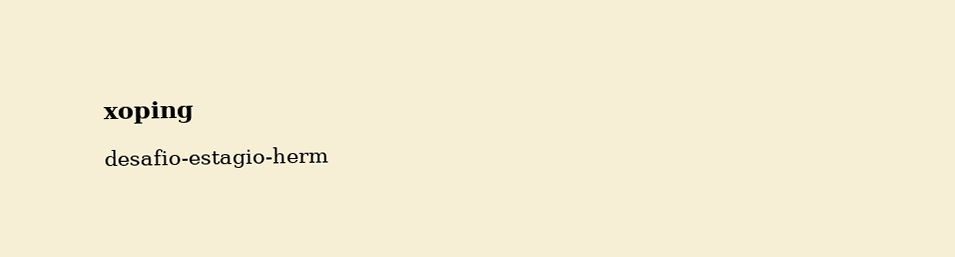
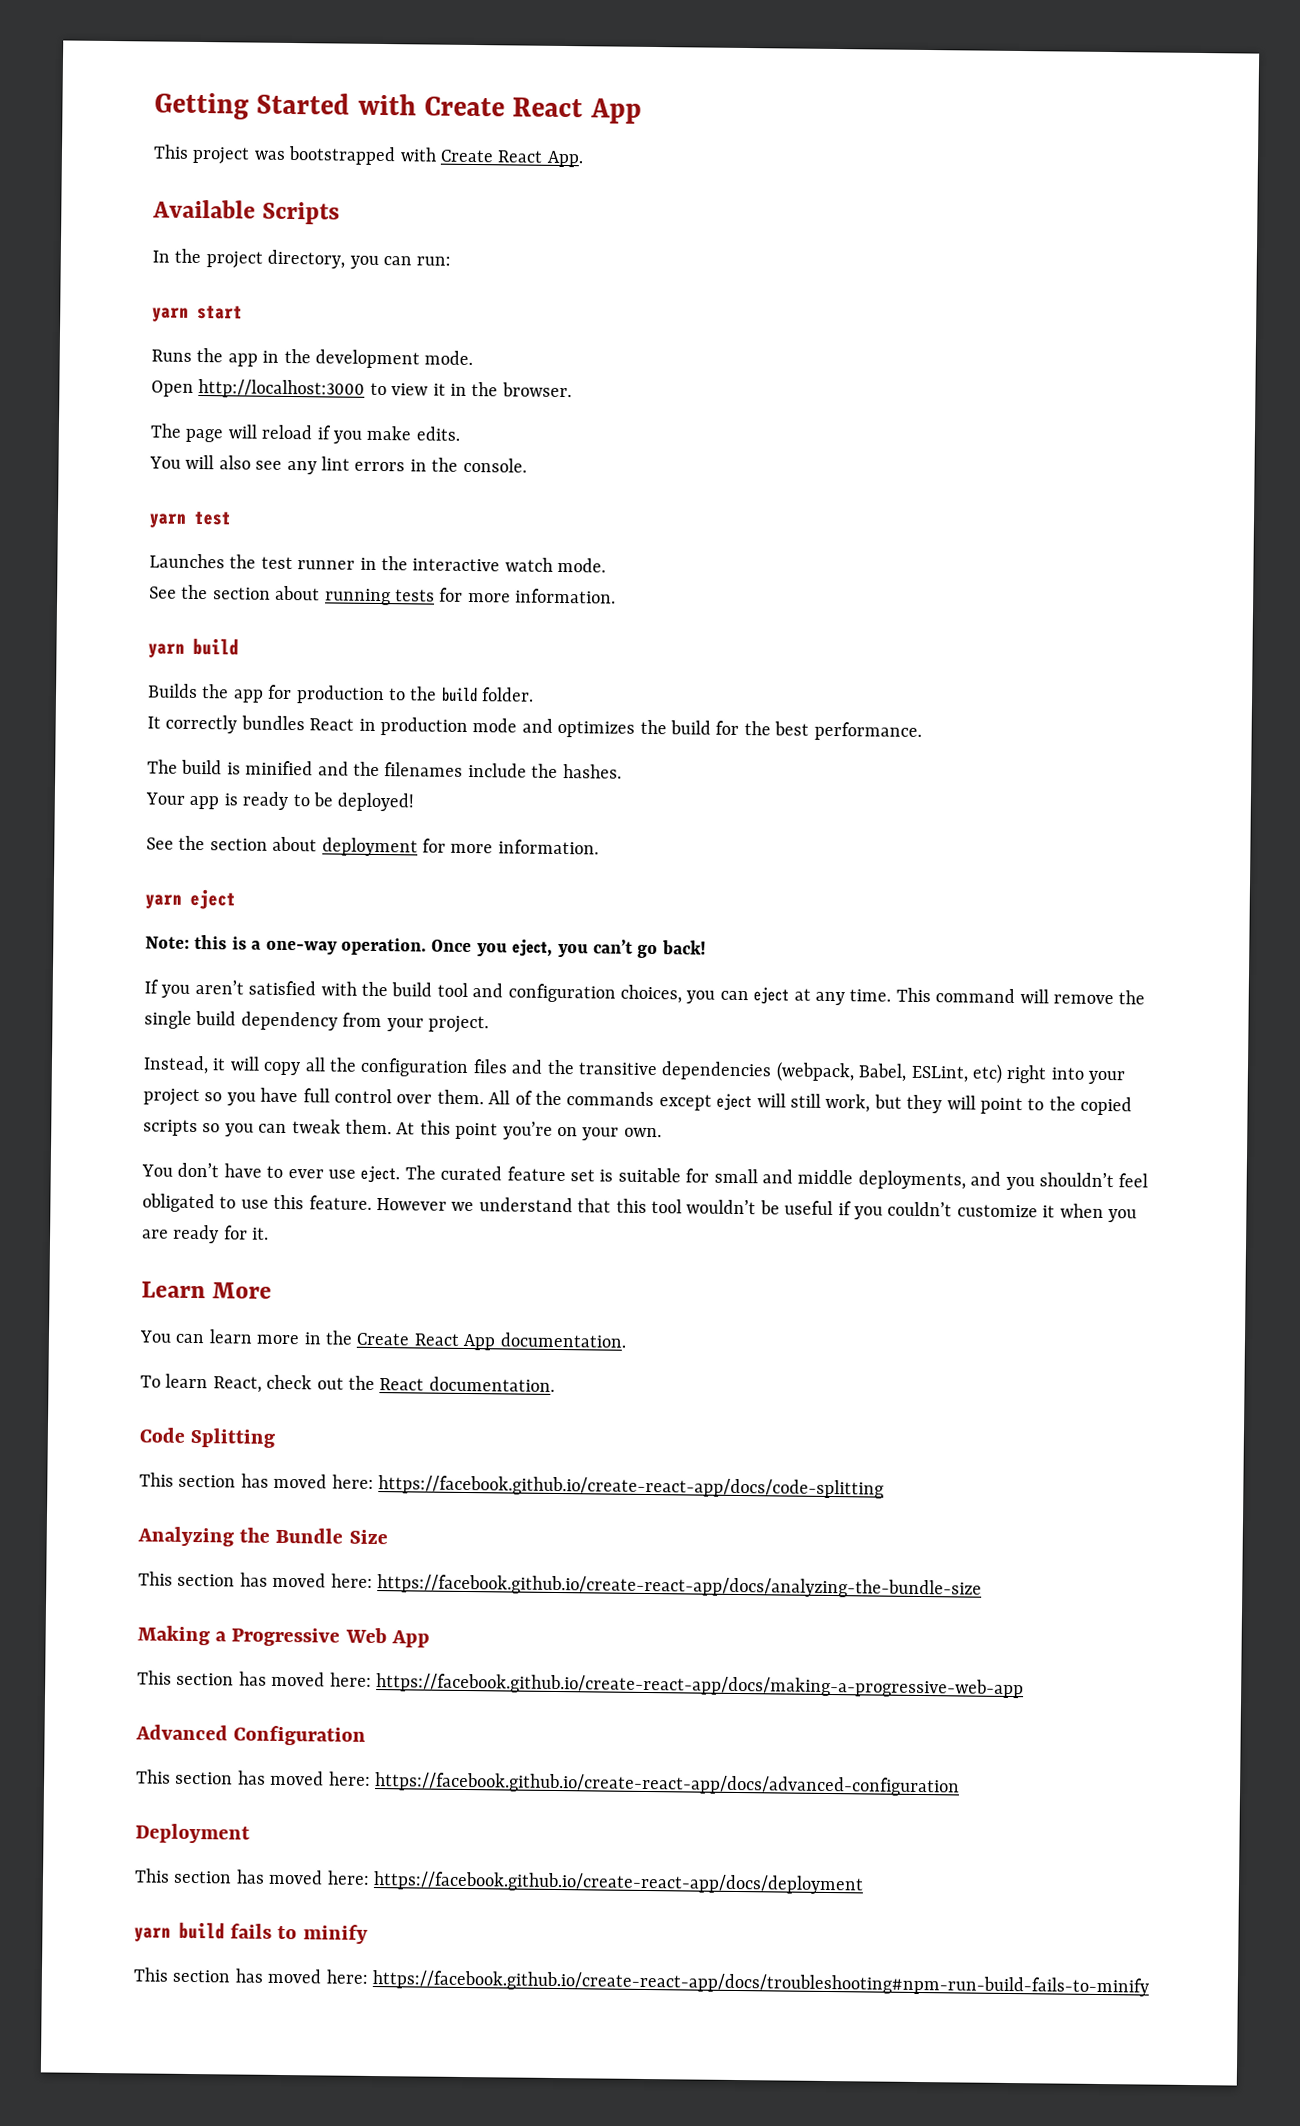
[103,100,194,125] [104,146,329,171] xoping // desafio-estagio-herm -> [154,92,642,124] [153,144,584,168] [152,199,341,225] [152,248,452,269] [152,304,243,322] [151,347,474,369] [151,378,572,399] [150,423,460,444] [149,454,527,475] [149,510,232,528] [149,553,607,573] [149,584,617,606] [148,637,239,658] [147,683,535,705] [147,714,922,741] [147,759,622,779] [145,791,415,812] [146,835,599,857] [145,888,236,910] [145,934,706,959] [144,979,1146,1006] [144,1010,489,1034] [143,1055,1126,1085] [143,1087,1133,1116] [143,1119,662,1141] [141,1162,1149,1191] [142,1193,1137,1223] [142,1224,270,1244] [141,1281,273,1299] [139,1329,627,1351] [140,1373,555,1393] [139,1427,276,1448] [139,1472,884,1499] [137,1526,388,1547] [138,1571,982,1599] [137,1625,430,1648] [137,1670,1024,1699] [135,1724,367,1746] [136,1769,960,1797] [135,1823,250,1844] [134,1868,864,1895] [134,1921,368,1944] [133,1967,1149,1997] Getting Started with Create React App // This project was bootstrapped with Create React App. // Available Scripts // In the project directory, you can run: // yarn start // Runs the app in the development mode. // Open http://localhost:3000 to view it in the browser. // The page will reload if you make edits. // You will also see any lint errors in the console. // yarn test // Launches the test runner in the interactive watch mode. // See the section about running tests for more information. // yarn build // Builds the app for production to the build folder. // It correctly bundles React in production mode and optimizes the build for the best performance. // The build is minified and the filenames include the hashes. // Your app is ready to be deployed! // See the section about deployment for more information. // yarn eject // Note: this is a one-way operation. Once you eject, you can’t go back! // If you aren’t satisfied with the build tool and configuration choices, you can eject at any time. This command will remove the single build dependency from your project. // Instead, it will copy all the configuration files and the transitive dependencies (webpack, Babel, ESLint, etc) right into your project so you have full control over them. All of the commands except eject will still work, but they will point to the copied scripts so you can tweak them. At this point you’re on your own. // You don’t have to ever use eject. The curated feature set is suitable for small and middle deployments, and you shouldn’t feel obligated to use this feature. However we understand that this tool wouldn’t be useful if you couldn’t customize it when you are ready for it. // Learn More // You can learn more in the Create React App documentation. // To learn React, check out the React documentation. // Code Splitting // This section has moved here: https://facebook.github.io/create-react-app/docs/code-splitting // Analyzing the Bundle Size // This section has moved here: https://facebook.github.io/create-react-app/docs/analyzing-the-bundle-size // Making a Progressive Web App // This section has moved here: https://facebook.github.io/create-react-app/docs/making-a-progressive-web-app // Advanced Configuration // This section has moved here: https://facebook.github.io/create-react-app/docs/advanced-configuration // Deployment // This section has moved here: https://facebook.github.io/create-react-app/docs/deployment // yarn build fails to minify // This section has moved here: https://facebook.github.io/create-react-app/docs/troubleshooting#npm-run-build-fails-to-minify

